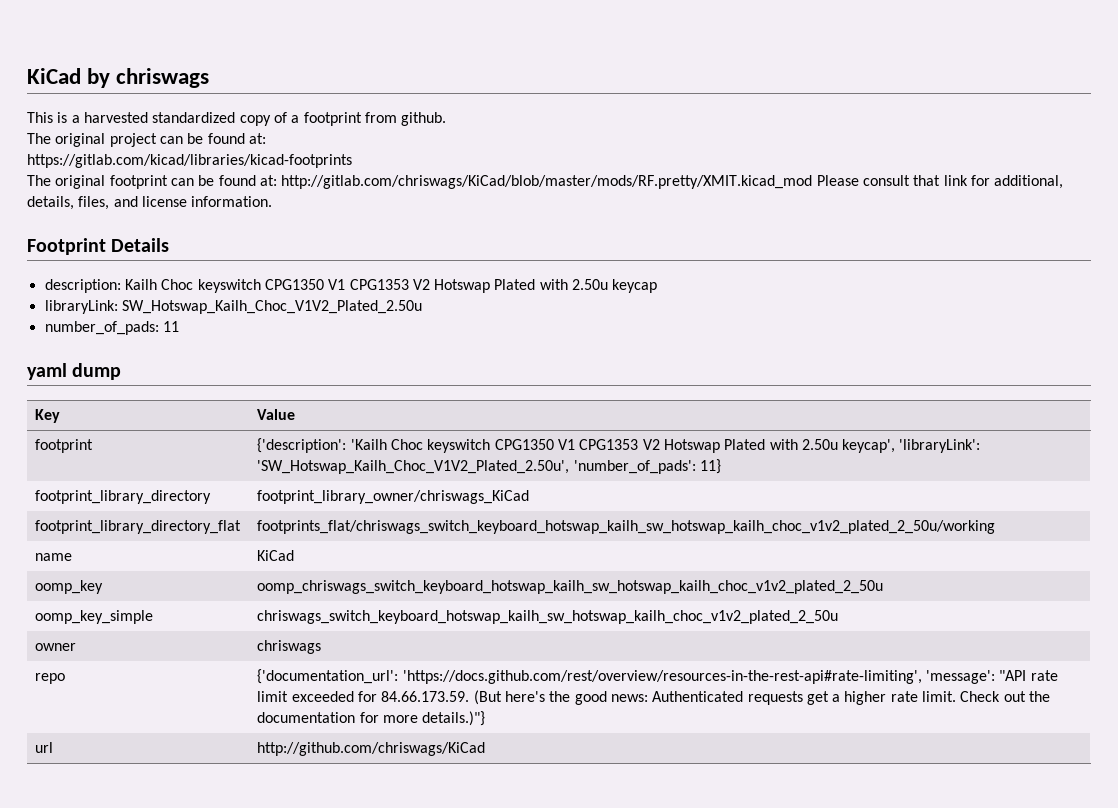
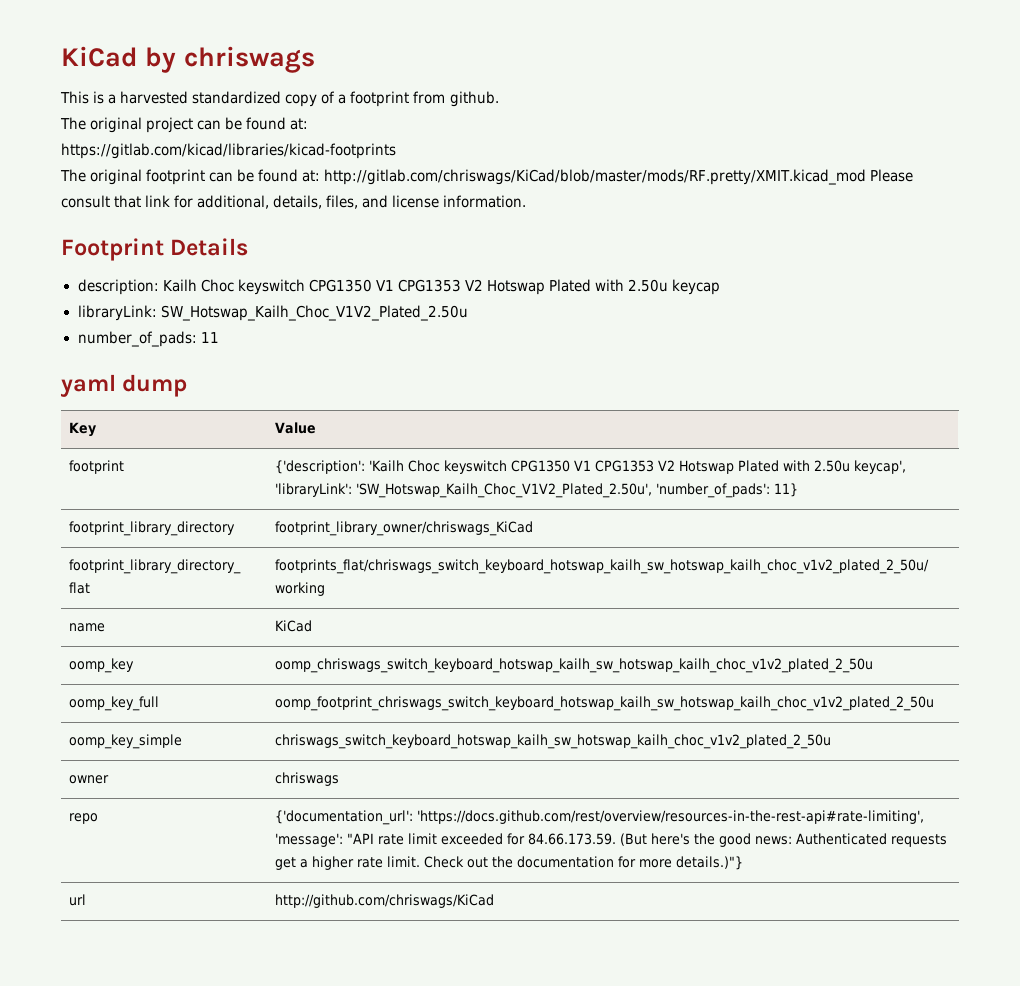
(884, 587) none -> [68,696,159,711] [274,696,934,711] // oomp_key_full | oomp_footprint_chriswags_switch_keyboard_hotswap_kailh_sw_hotswap_kailh_choc_v1v2_plated_2_50u

